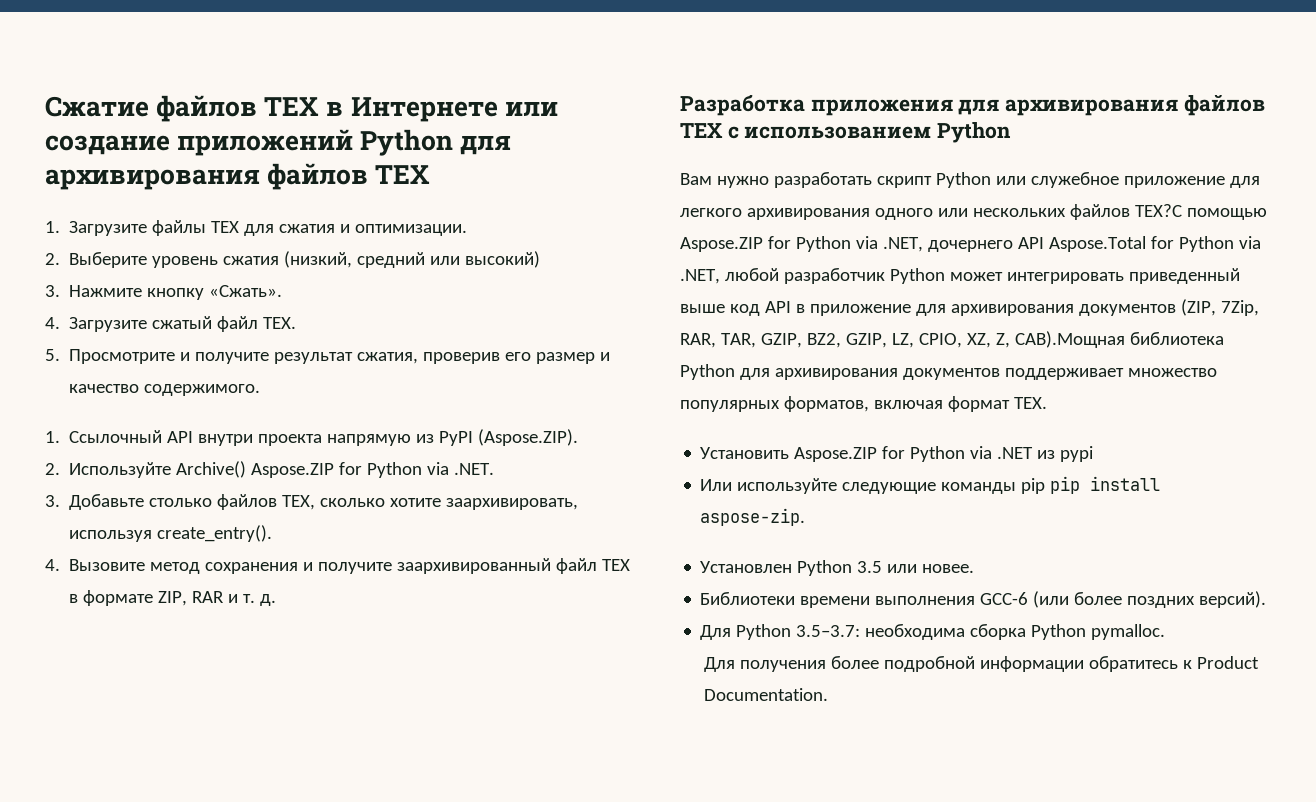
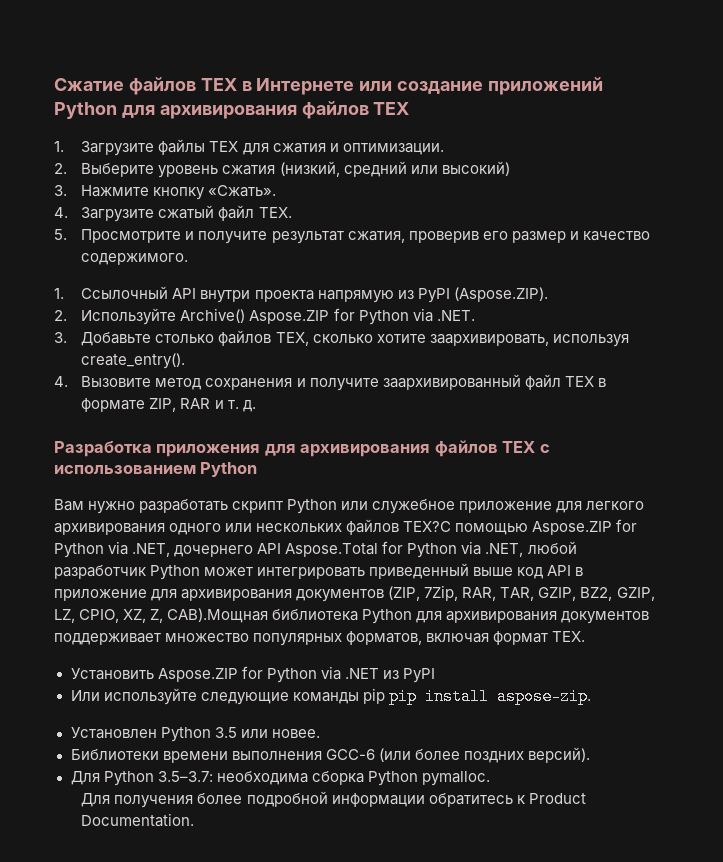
[1060,446,1094,462] pypi -> [402,668,435,683] PyPI

